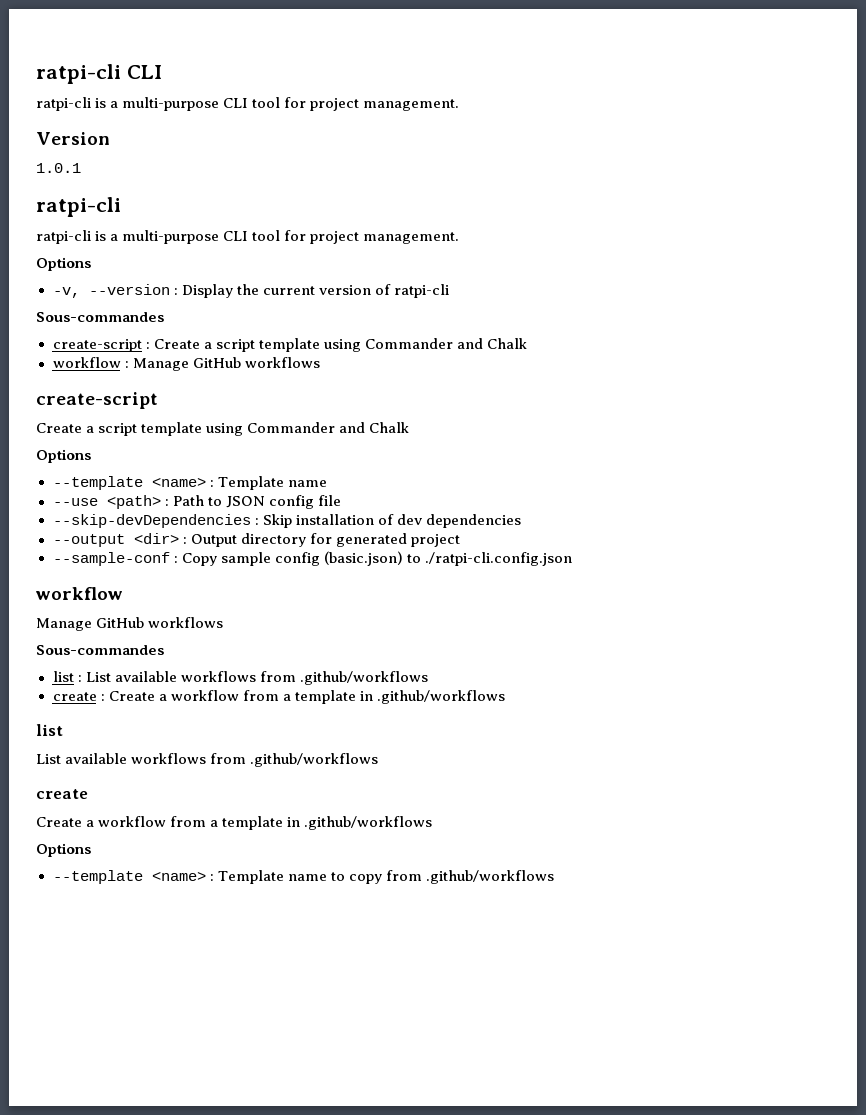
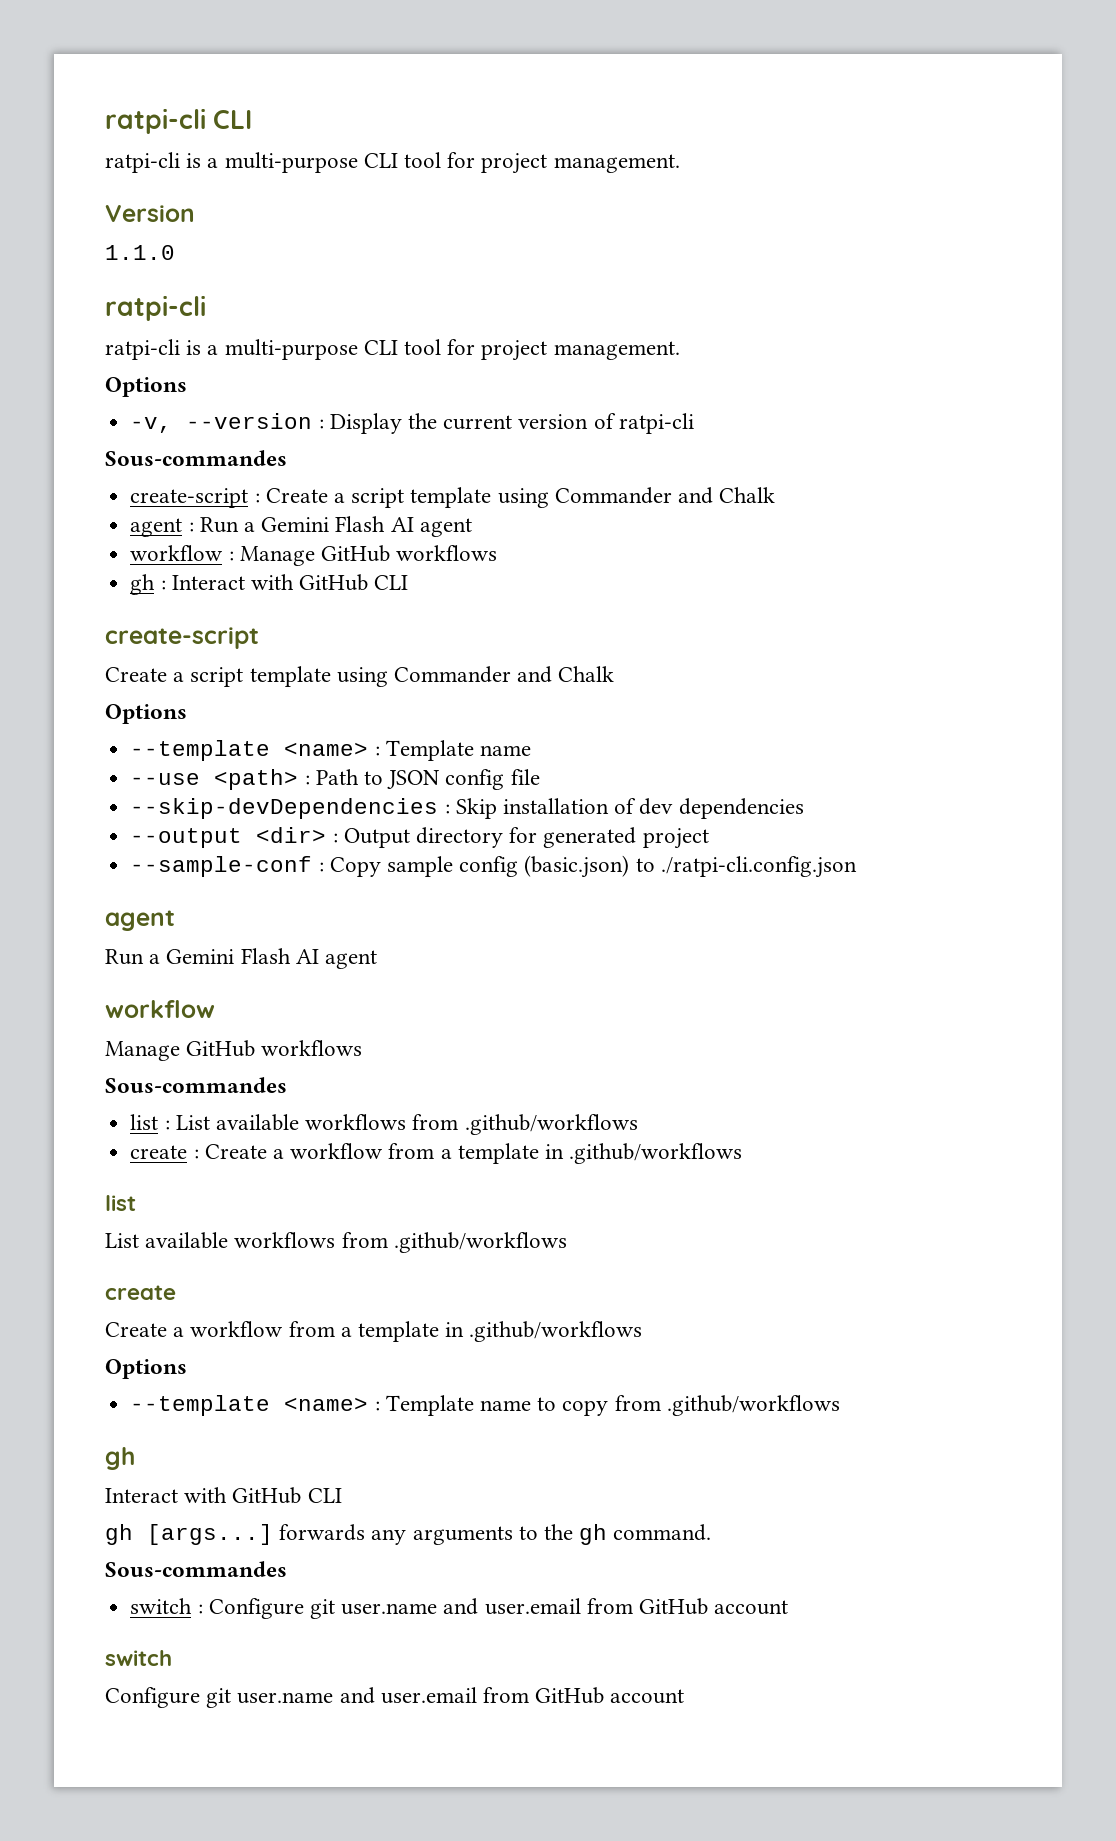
[36,163,81,173] 1.0.1 -> [105,245,175,260] 1.1.0
(527, 343) none -> [130,516,472,537] // agent : Run a Gemini Flash AI agent
(320, 362) none -> [130,574,409,595] // gh : Interact with GitHub CLI
(572, 559) none -> [105,910,175,931] [105,948,378,969] // agent // Run a Gemini Flash AI agent
(554, 877) none -> [105,1447,135,1470] [105,1487,342,1504] [105,1524,712,1545] [105,1561,287,1577] [130,1598,789,1619] [105,1650,172,1666] [105,1687,685,1708] // gh // Interact with GitHub CLI // gh [args...] forwards any arguments to the gh command. // Sous-commandes // switch : Configure git user.name and user.email from GitHub account // switch // Configure git user.name and user.email from GitHub account

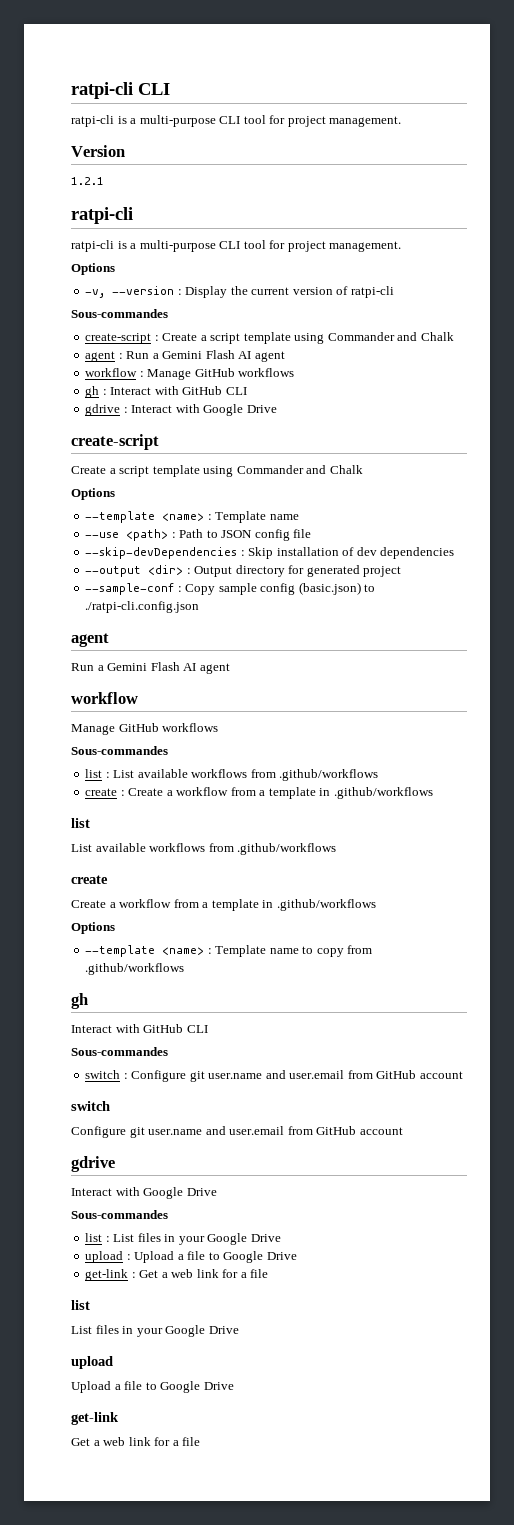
[105,245,175,260] 1.1.0 -> [71,177,104,185] 1.2.1
(409, 582) none -> [85,404,277,416] // gdrive : Interact with Google Drive
[105,1524,712,1545] // gh [args...] forwards any arguments to the gh command. -> (208, 1029) none
(685, 1696) none -> [71,1156,115,1172] [71,1187,217,1199] [71,1210,168,1219] [85,1233,281,1245] [85,1251,297,1263] [85,1269,269,1281] [71,1300,90,1310] [71,1325,239,1337] [71,1356,113,1369] [71,1381,234,1393] [71,1412,119,1425] [71,1437,201,1446] // gdrive // Interact with Google Drive // Sous-commandes // list : List files in your Google Drive // upload : Upload a file to Google Drive // get-link : Get a web link for a file // list // List files in your Google Drive // upload // Upload a file to Google Drive // get-link // Get a web link for a file

